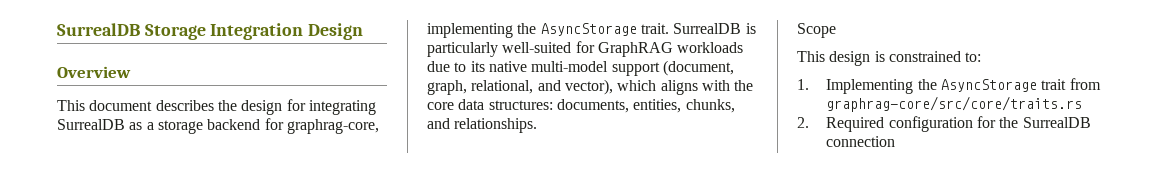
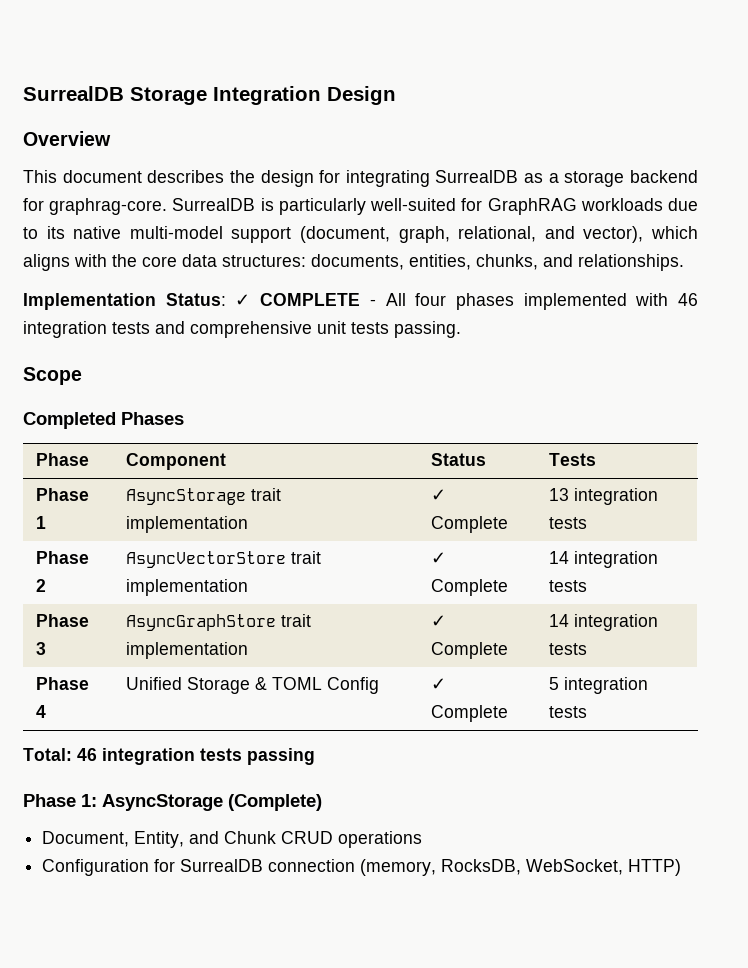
[286,119,379,134] [427,23,669,38] graphrag-core, implementing the AsyncStorage trait. -> [49,198,168,215] graphrag-core.
[797,23,836,38] [797,51,982,66] [797,78,1101,94] [826,96,1083,112] [797,116,1091,132] [826,136,896,147] Scope // This design is constrained to: // 1. Implementing the AsyncStorage trait from graphrag-core/src/core/traits.rs // 2. Required configuration for the SurrealDB connection -> [23,293,698,310] [23,321,461,338] [23,367,82,385] [23,412,184,429] [35,453,89,466] [125,453,226,470] [430,453,486,466] [548,453,596,466] [35,488,89,501] [35,516,46,529] [125,488,281,505] [125,516,248,533] [430,489,446,501] [430,516,508,533] [548,488,658,505] [548,517,587,529] [35,551,89,564] [35,579,46,592] [125,551,321,568] [125,579,248,596] [430,552,446,564] [430,579,508,596] [548,551,658,568] [548,580,587,592] [35,614,89,627] [35,642,46,655] [125,614,311,631] [125,642,248,659] [430,615,446,627] [430,642,508,659] [548,614,658,631] [548,643,587,655] [35,677,89,690] [35,705,46,718] [125,677,379,694] [430,678,446,690] [430,705,508,722] [548,677,648,694] [548,706,587,718] [23,748,315,765] [23,794,322,811] [42,831,423,848] [42,859,682,876] Implementation Status: ✓ COMPLETE - All four phases implemented with 46 integration tests and comprehensive unit tests passing. // Scope // Completed Phases // Phase | Component | Status | Tests // Phase 1 | AsyncStorage trait implementation | ✓ Complete | 13 integration tests // Phase 2 | AsyncVectorStore trait implementation | ✓ Complete | 14 integration tests // Phase 3 | AsyncGraphStore trait implementation | ✓ Complete | 14 integration tests // Phase 4 | Unified Storage & TOML Config | ✓ Complete | 5 integration tests // Total: 46 integration tests passing // Phase 1: AsyncStorage (Complete) // Document, Entity, and Chunk CRUD operations // Configuration for SurrealDB connection (memory, RocksDB, WebSocket, HTTP)

